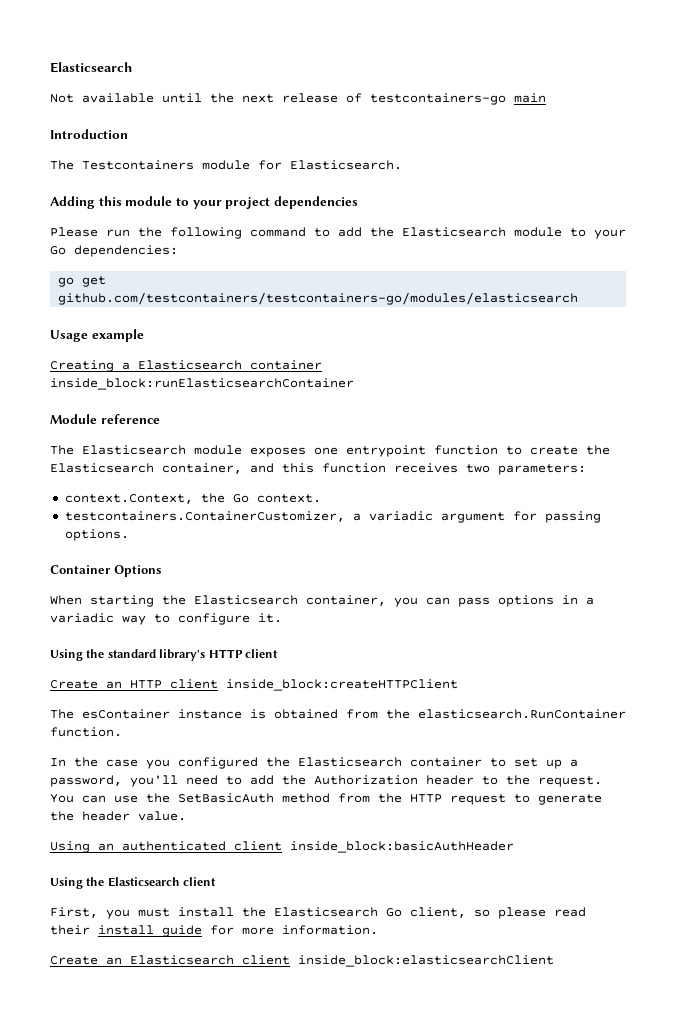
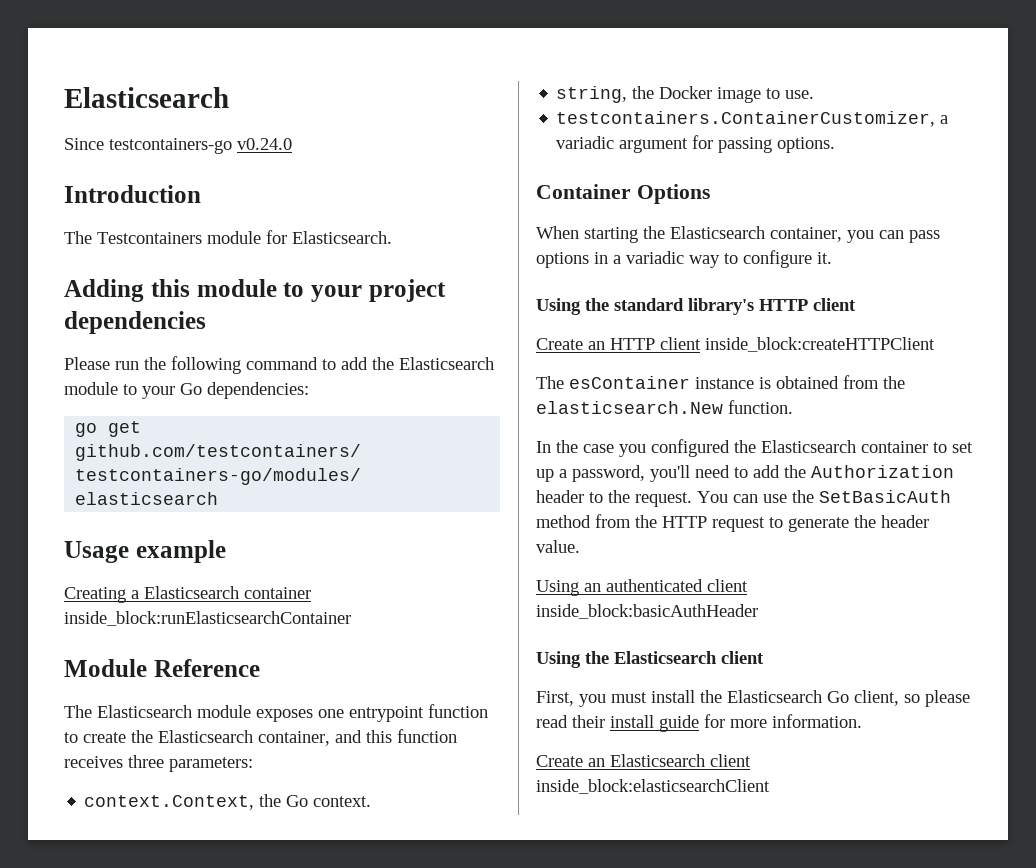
[50,93,546,105] Not available until the next release of testcontainers-go main -> [64,138,292,154] Since testcontainers-go v0.24.0
[100,414,160,424] reference -> [153,659,260,677] Reference
[466,464,490,473] two -> [128,755,164,768] three
(321, 498) none -> [556,86,815,103] // string, the Docker image to use.
[418,709,626,719] elasticsearch.RunContainer -> [536,401,723,414] elasticsearch.New

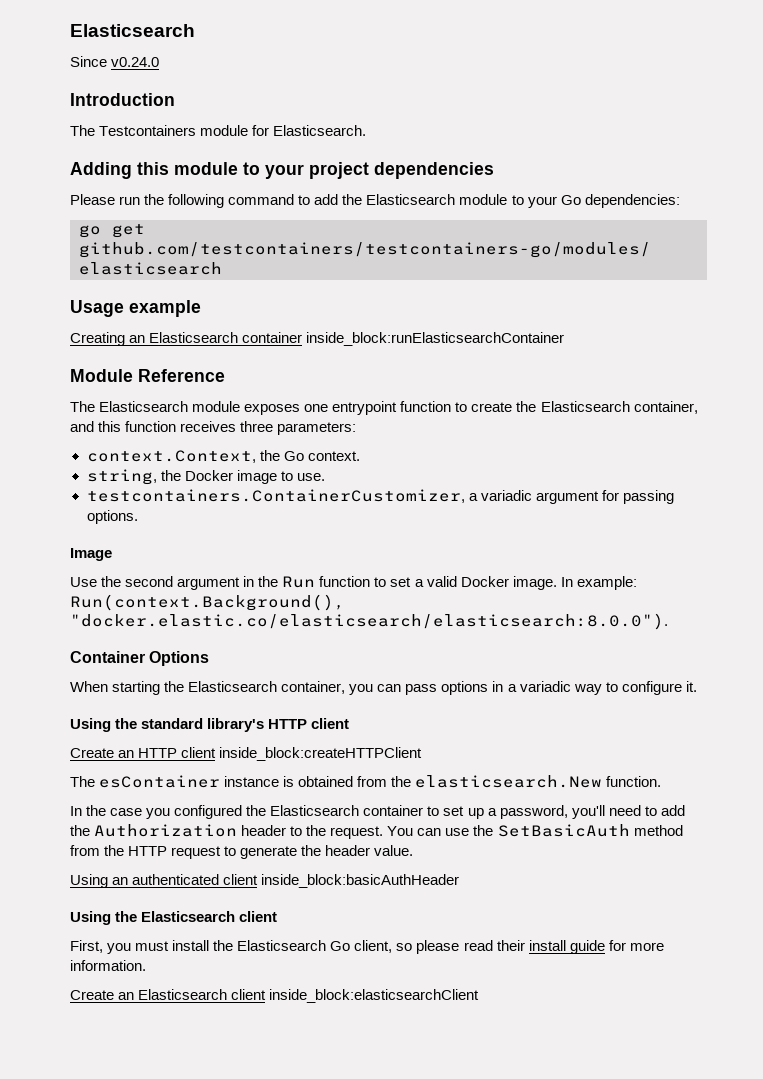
[109,138,232,154] testcontainers-go -> (107, 61) none
[131,590,139,599] a -> [129,335,146,343] an
(836, 145) none -> [70,548,112,561] [70,576,637,590] [70,594,345,611] [70,613,668,630] // Image // Use the second argument in the Run function to set a valid Docker image. In example: Run(context.Background(), "docker.elastic.co/elasticsearch/elasticsearch:8.0.0").

